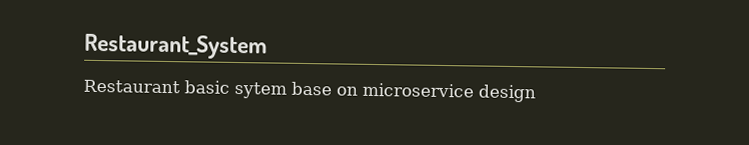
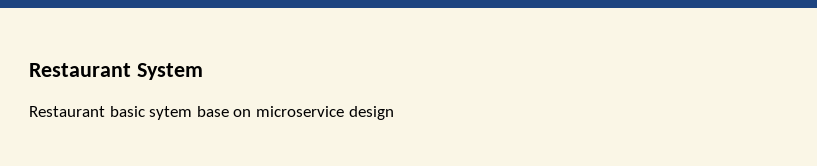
[84,33,267,60] Restaurant_System -> [29,63,203,80] Restaurant System

